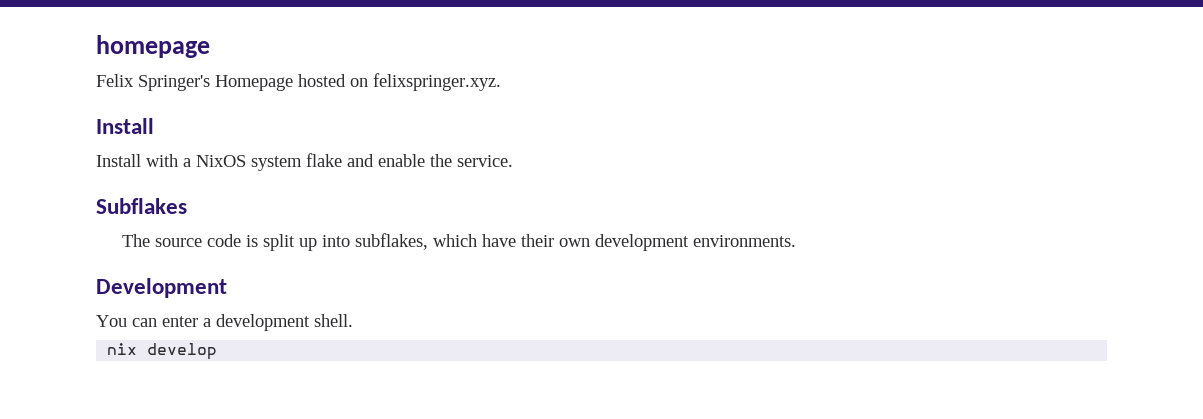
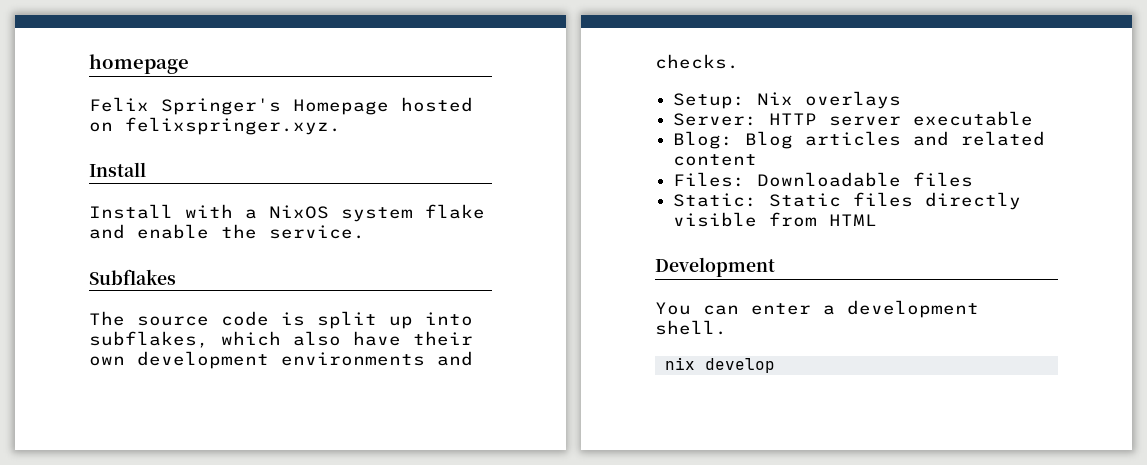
(478, 240) none -> [293,331,341,346] also
[693,235,797,247] environments. -> [281,351,473,366] [655,54,739,69] [673,91,902,109] [673,111,1034,126] [673,131,1046,149] [673,154,758,166] [673,172,974,187] [673,192,1022,210] [673,212,878,227] environments and checks. // Setup: Nix overlays // Server: HTTP server executable // Blog: Blog articles and related content // Files: Downloadable files // Static: Static files directly visible from HTML

